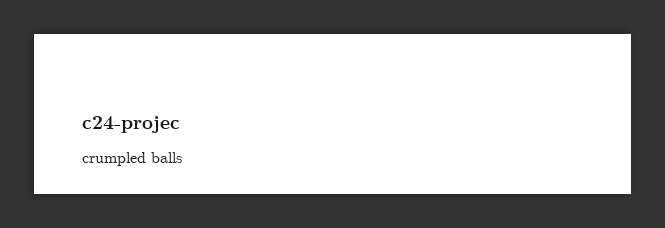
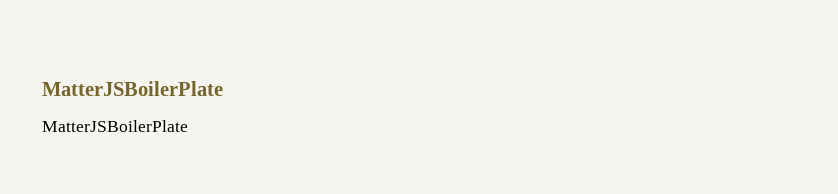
[82,116,180,133] [82,152,182,166] c24-projec // crumpled balls -> [42,81,223,96] [42,120,188,132] MatterJSBoilerPlate // MatterJSBoilerPlate

